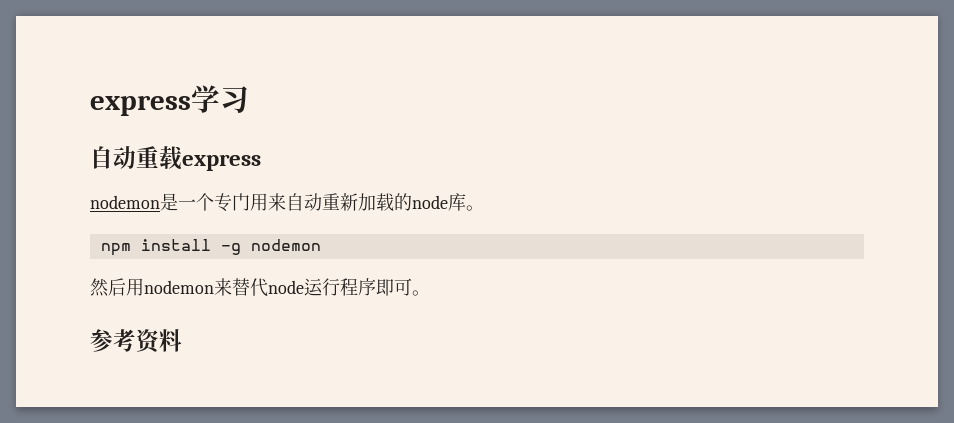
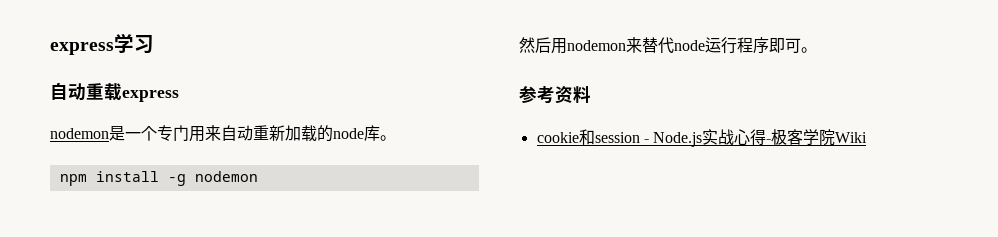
(182, 340) none -> [536,129,868,147] // cookie和session - Node.js实战心得-极客学院Wiki

